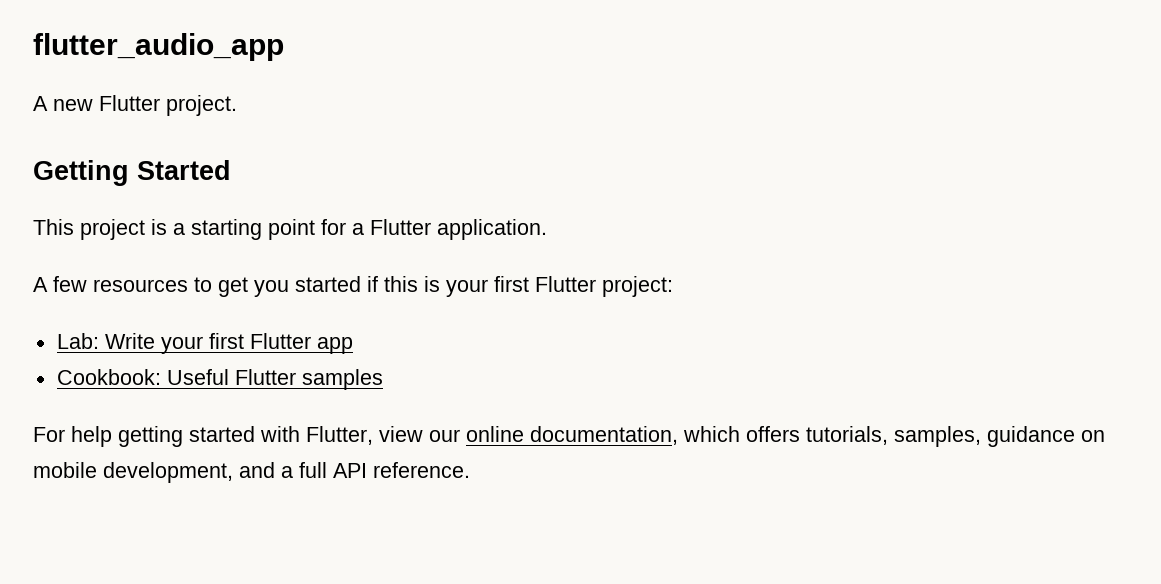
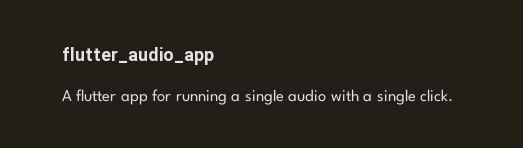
[53,95,237,116] [33,160,231,186] [33,219,547,240] [33,276,673,297] [56,333,353,354] [56,369,383,390] [33,426,1105,447] [33,462,470,483] new Flutter project. // Getting Started // This project is a starting point for a Flutter application. // A few resources to get you started if this is your first Flutter project: // Lab: Write your first Flutter app // Cookbook: Useful Flutter samples // For help getting started with Flutter, view our online documentation, which offers tutorials, samples, guidance on mobile development, and a full API reference. -> [76,89,454,105] flutter app for running a single audio with a single click.

